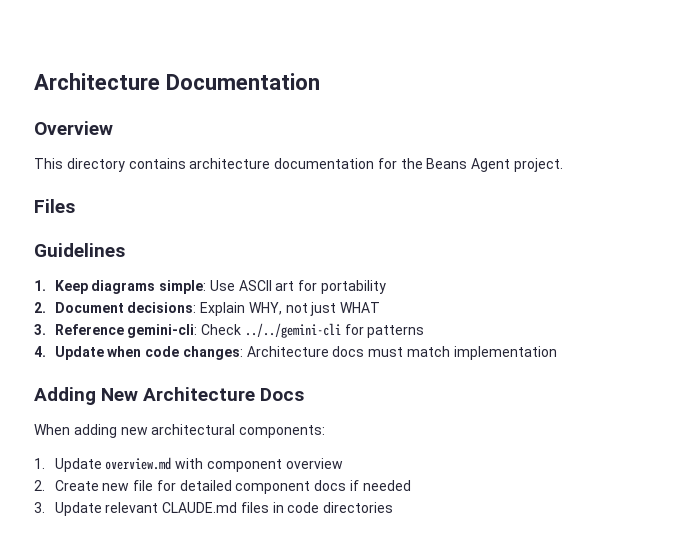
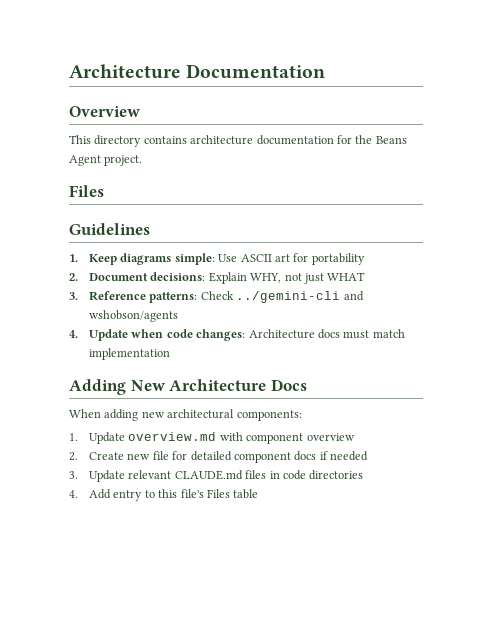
[127,323,425,338] gemini-cli: Check ../../gemini-cli for patterns -> [149,291,364,303] [89,310,179,322] patterns: Check ../gemini-cli and wshobson/agents
(394, 507) none -> [69,489,259,501] // 4. Add entry to this file's Files table

